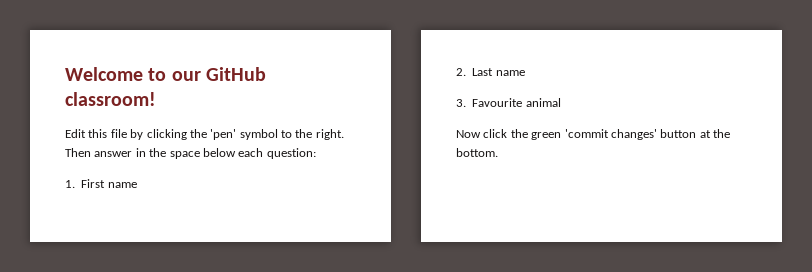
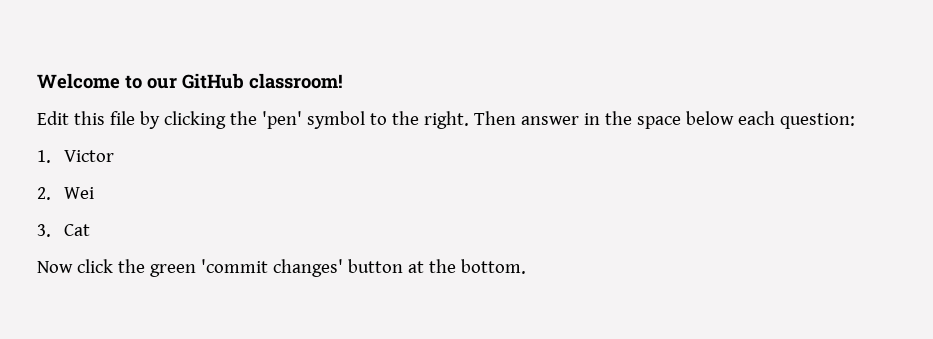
[81,179,137,188] First name -> [63,150,114,162] Victor
[472,68,525,76] Last name -> [63,187,94,199] Wei
[472,98,561,107] Favourite animal -> [63,224,90,236] Cat

